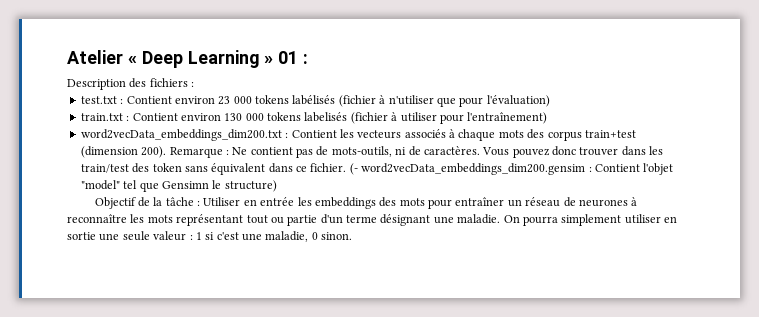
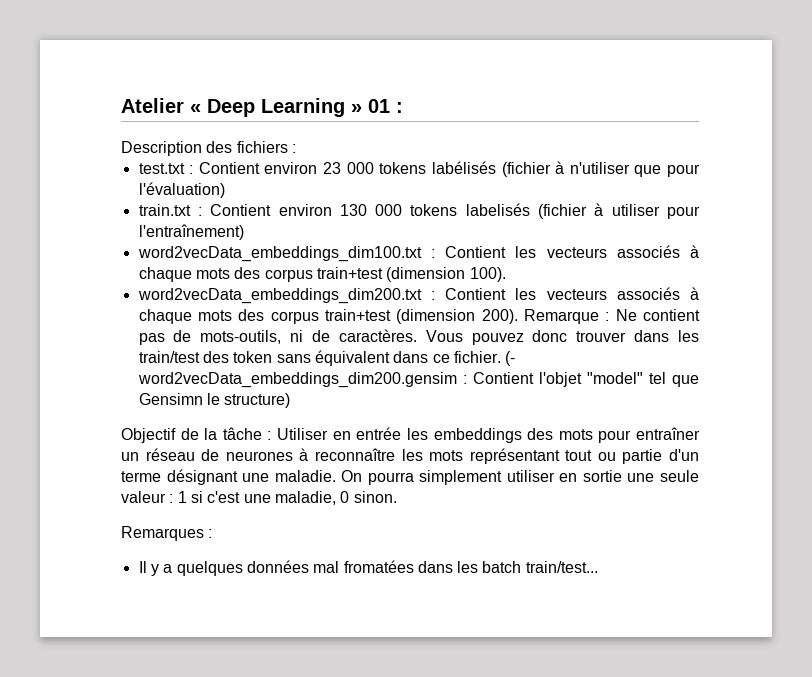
(548, 118) none -> [137,245,700,262] [138,267,506,282] // word2vecData_embeddings_dim100.txt : Contient les vecteurs associés à chaque mots des corpus train+test (dimension 100).
(353, 236) none -> [121,526,213,541] [138,560,598,576] // Remarques : // Il y a quelques données mal fromatées dans les batch train/test...

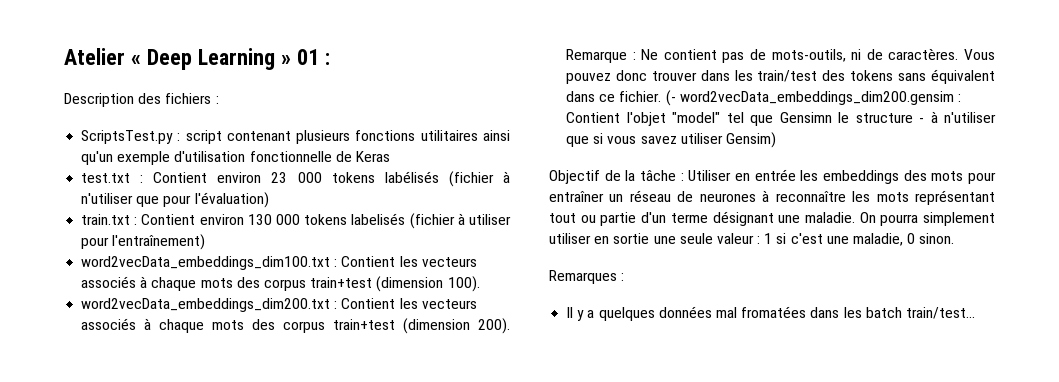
(296, 148) none -> [81,130,510,144] [81,151,390,165] // ScriptsTest.py : script contenant plusieurs fonctions utilitaires ainsi qu'un exemple d'utilisation fonctionnelle de Keras
[233,351,273,363] token -> [850,70,894,81] tokens
[224,393,291,408] structure) -> [855,111,996,123] [566,132,776,148] structure - à n'utiliser que si vous savez utiliser Gensim)

